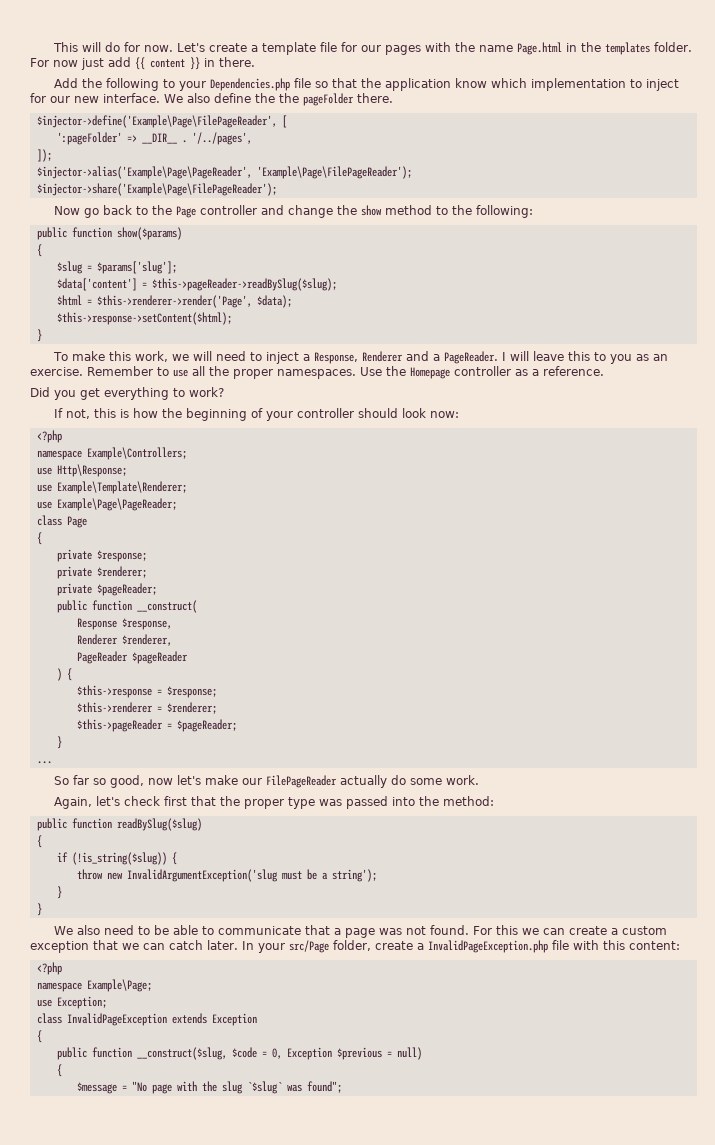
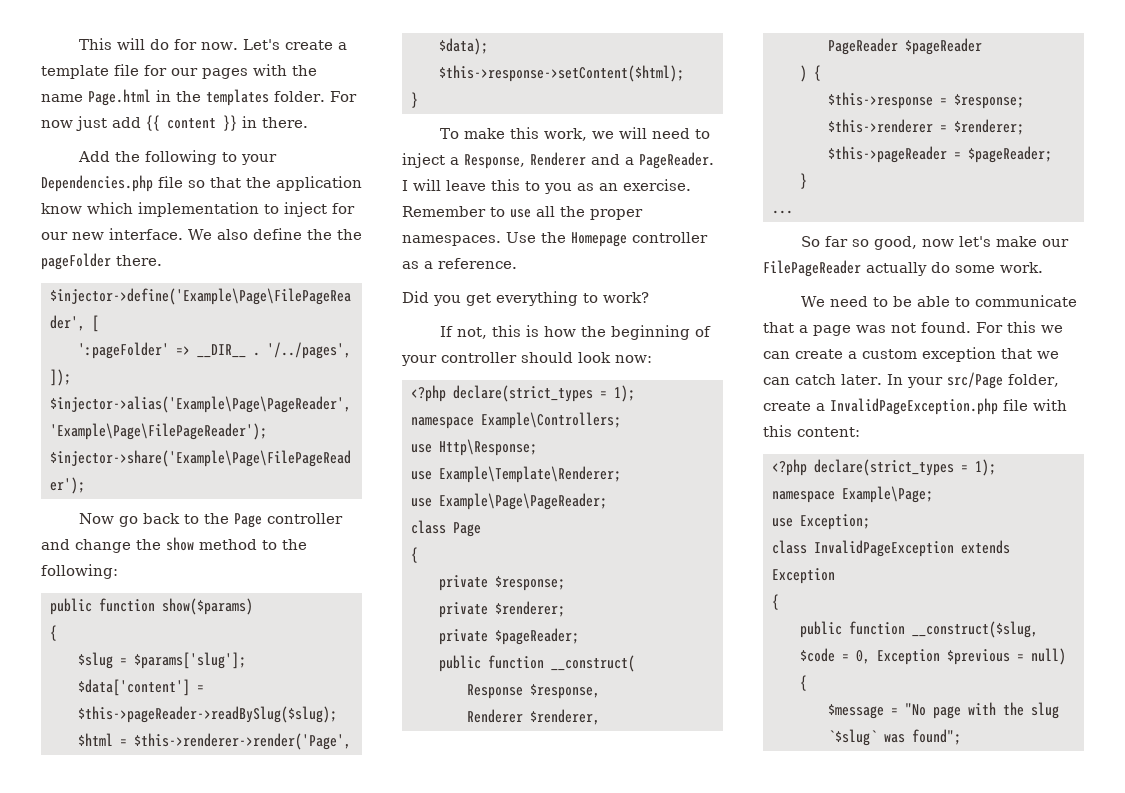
(62, 436) none -> [453,385,635,402] declare(strict_types = 1);
[54,796,495,809] [36,818,202,831] [36,835,42,848] [56,852,177,865] [76,869,377,882] [56,886,62,899] [36,903,42,916] [54,925,101,935] // Again, let's check first that the proper type was passed into the method: // public function readBySlug($slug) // { // if (!is_string($slug)) { // throw new InvalidArgumentException('slug must be a string'); // } // } // We also -> [800,296,825,307] // We
(62, 968) none -> [814,459,996,476] declare(strict_types = 1);

